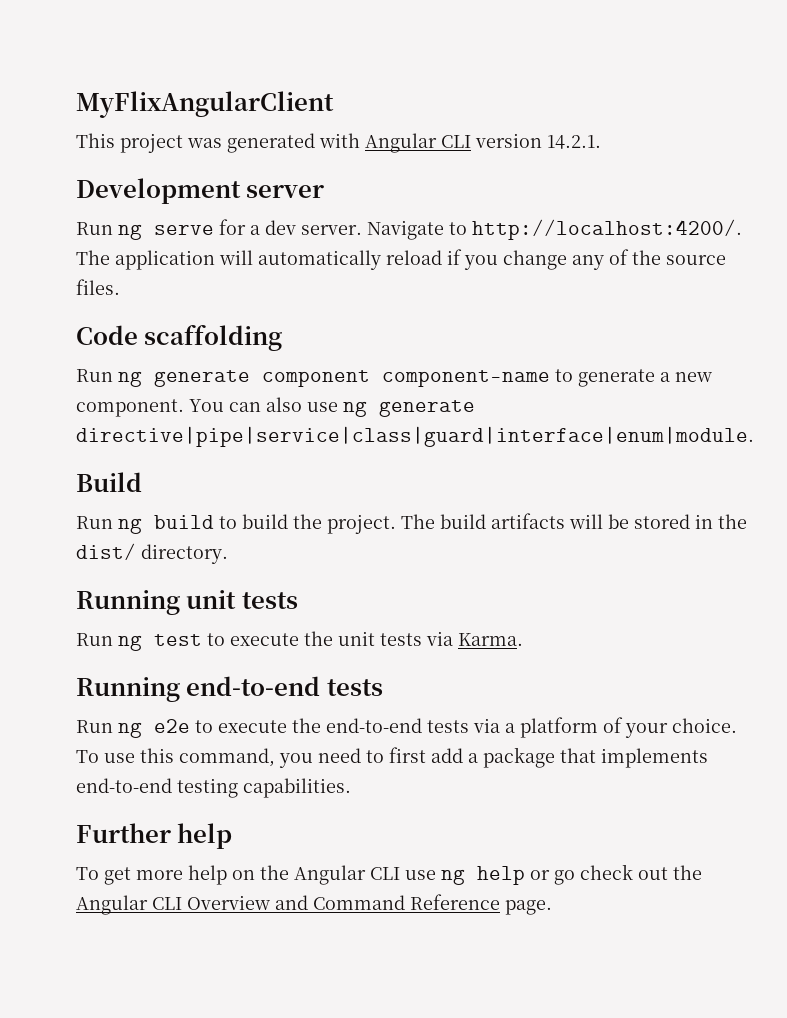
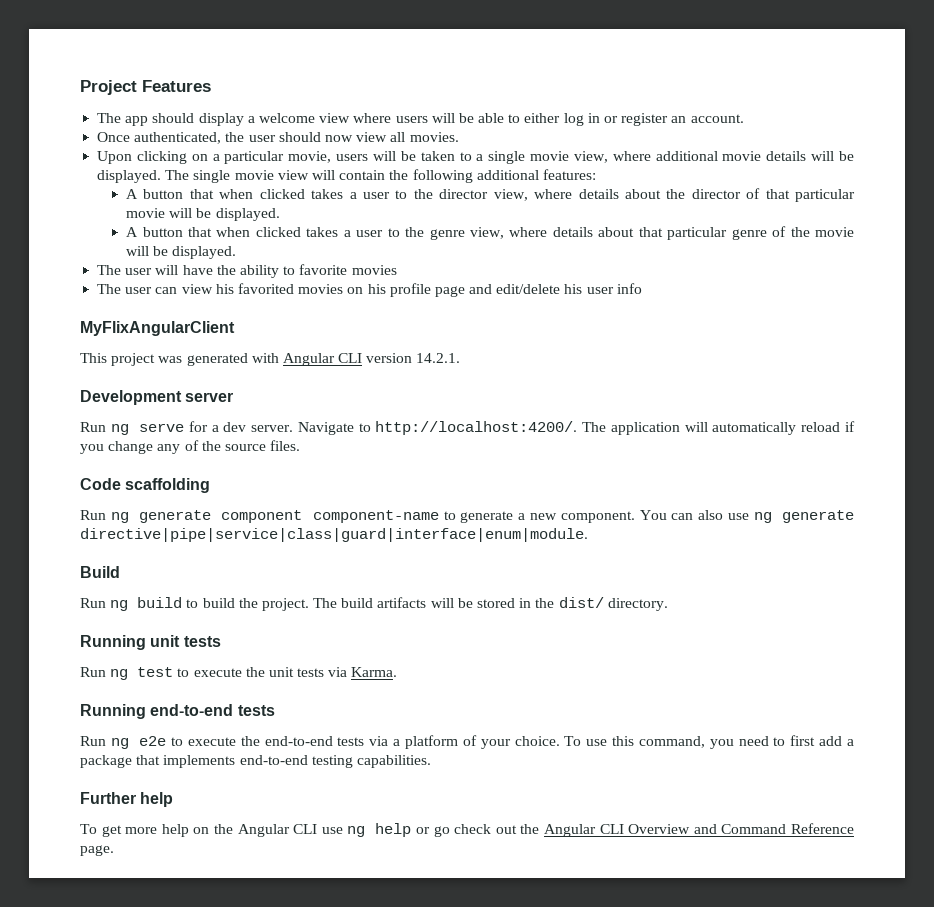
(76, 104) none -> [80,80,211,95] [97,113,744,126] [97,132,459,144] [97,151,854,164] [97,169,596,183] [126,188,855,202] [126,208,280,221] [126,226,854,240] [126,246,237,259] [97,264,397,278] [97,283,642,297] Project Features // The app should display a welcome view where users will be able to either log in or register an account. // Once authenticated, the user should now view all movies. // Upon clicking on a particular movie, users will be taken to a single movie view, where additional movie details will be displayed. The single movie view will contain the following additional features: // A button that when clicked takes a user to the director view, where details about the director of that particular movie will be displayed. // A button that when clicked takes a user to the genre view, where details about that particular genre of the movie will be displayed. // The user will have the ability to favorite movies // The user can view his favorited movies on his profile page and edit/delete his user info //

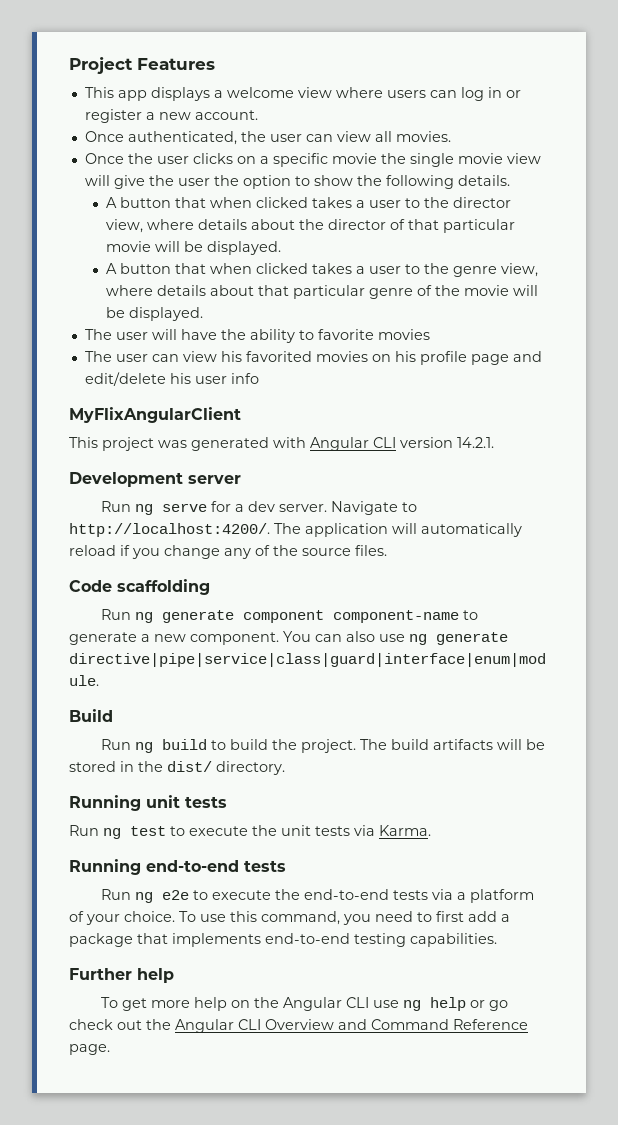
[97,113,244,126] The app should display -> [84,87,210,101] This app displays
[431,113,561,123] will be able to either -> [429,90,457,98] can
[671,116,687,123] an -> [145,112,191,120] a new
[278,132,353,142] should now -> [305,134,333,142] can
[97,151,854,164] [97,169,596,183] Upon clicking on a particular movie, users will be taken to a single movie view, where additional movie details will be displayed. The single movie view will contain the following additional features: -> [84,153,541,167] [84,175,510,189] Once the user clicks on a specific movie the single movie view will give the user the option to show the following details.

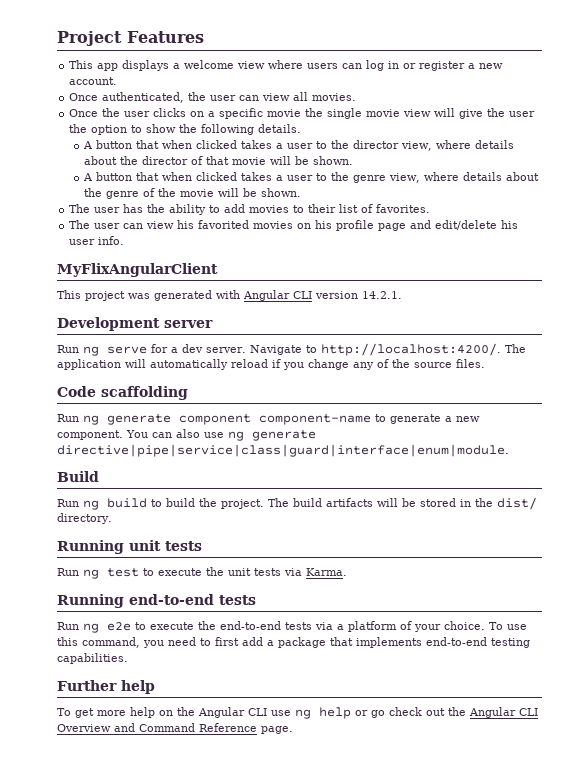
[443,219,516,233] [106,241,282,255] particular movie will be displayed. -> [232,156,354,165] movie will be shown.
[258,285,366,299] that particular -> [84,188,103,197] the
[129,307,204,321] [84,329,217,340] displayed. // The user will have -> [261,188,302,197] [69,204,144,213] shown. // The user has
[317,329,430,340] favorite movies -> [224,204,431,213] add movies to their list of favorites.
[230,373,259,384] info -> [98,236,125,245] info.

